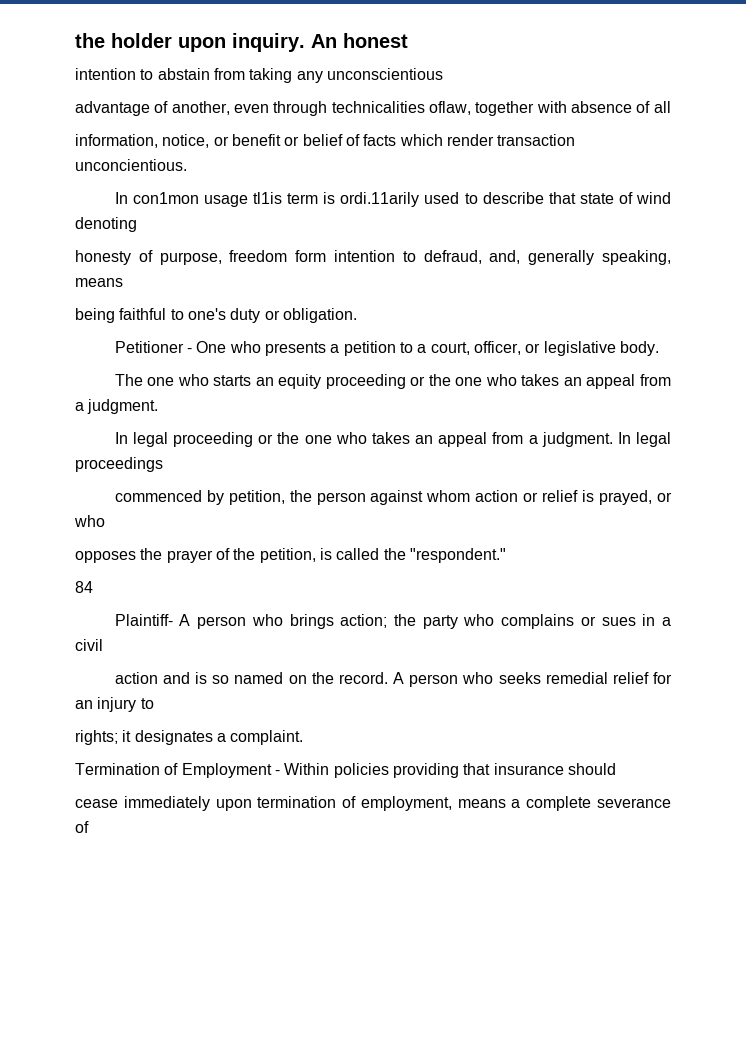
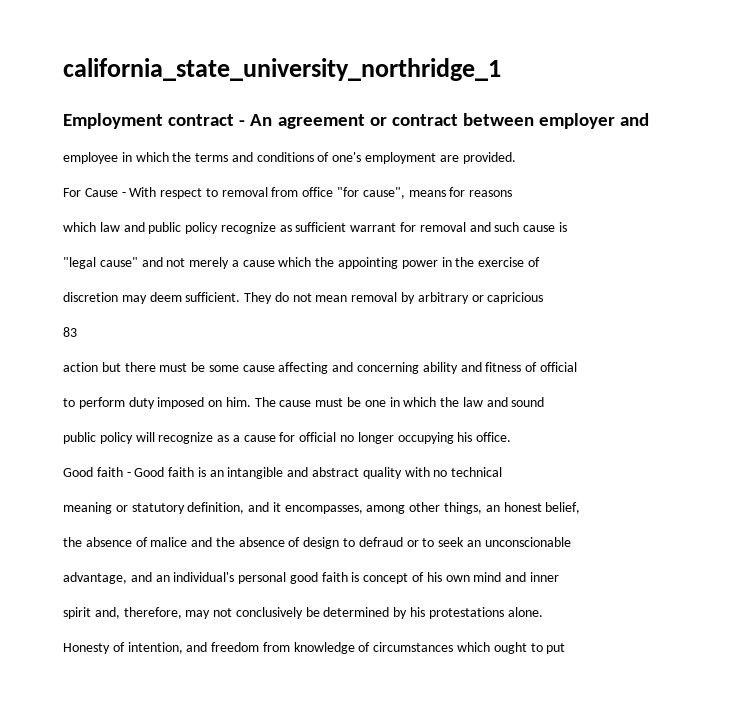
[75,33,408,52] [75,68,443,83] [75,101,671,116] [75,134,576,148] [75,159,187,171] [114,192,672,207] [75,217,137,232] [75,250,671,265] [75,278,123,287] [75,308,357,323] [114,341,659,356] [114,374,671,389] [75,399,159,414] [114,432,671,447] [75,457,163,472] [114,490,672,505] [74,515,105,527] [75,548,506,563] [75,581,93,593] [114,614,671,629] [75,639,103,651] [114,672,672,687] [75,697,154,712] [75,730,304,745] [75,763,616,778] [75,796,671,811] [75,821,89,833] the holder upon inquiry. An honest // intention to abstain from taking any unconscientious // advantage of another, even through technicalities oflaw, together with absence of all // information, notice, or benefit or belief of facts which render transaction unconcientious. // In con1mon usage tl1is term is ordi.11arily used to describe that state of wind denoting // honesty of purpose, freedom form intention to defraud, and, generally speaking, means // being faithful to one's duty or obligation. // Petitioner - One who presents a petition to a court, officer, or legislative body. // The one who starts an equity proceeding or the one who takes an appeal from a judgment. // In legal proceeding or the one who takes an appeal from a judgment. In legal proceedings // commenced by petition, the person against whom action or relief is prayed, or who // opposes the prayer of the petition, is called the "respondent." // 84 // Plaintiff- A person who brings action; the party who complains or sues in a civil // action and is so named on the record. A person who seeks remedial relief for an injury to // rights; it designates a complaint. // Termination of Employment - Within policies providing that insurance should // cease immediately upon termination of employment, means a complete severance of -> [63,58,501,81] [63,113,650,129] [63,152,516,164] [63,187,513,199] [63,222,567,234] [63,257,540,269] [63,292,544,304] [63,327,77,337] [63,362,577,374] [63,397,545,409] [63,432,512,444] [63,467,503,479] [63,502,581,514] [63,537,571,549] [63,572,559,584] [63,607,543,619] [63,642,566,654] california_state_university_northridge_1 // Employment contract - An agreement or contract between employer and // employee in which the terms and conditions of one's employment are provided. // For Cause - With respect to removal from office "for cause", means for reasons // which law and public policy recognize as sufficient warrant for removal and such cause is // "legal cause" and not merely a cause which the appointing power in the exercise of // discretion may deem sufficient. They do not mean removal by arbitrary or capricious // 83 // action but there must be some cause affecting and concerning ability and fitness of official // to perform duty imposed on him. The cause must be one in which the law and sound // public policy will recognize as a cause for official no longer occupying his office. // Good faith - Good faith is an intangible and abstract quality with no technical // meaning or statutory definition, and it encompasses, among other things, an honest belief, // the absence of malice and the absence of design to defraud or to seek an unconscionable // advantage, and an individual's personal good faith is concept of his own mind and inner // spirit and, therefore, may not conclusively be determined by his protestations alone. // Honesty of intention, and freedom from knowledge of circumstances which ought to put

